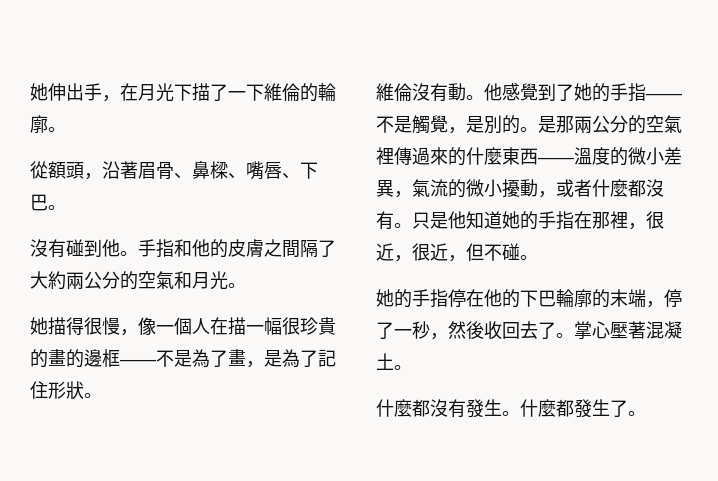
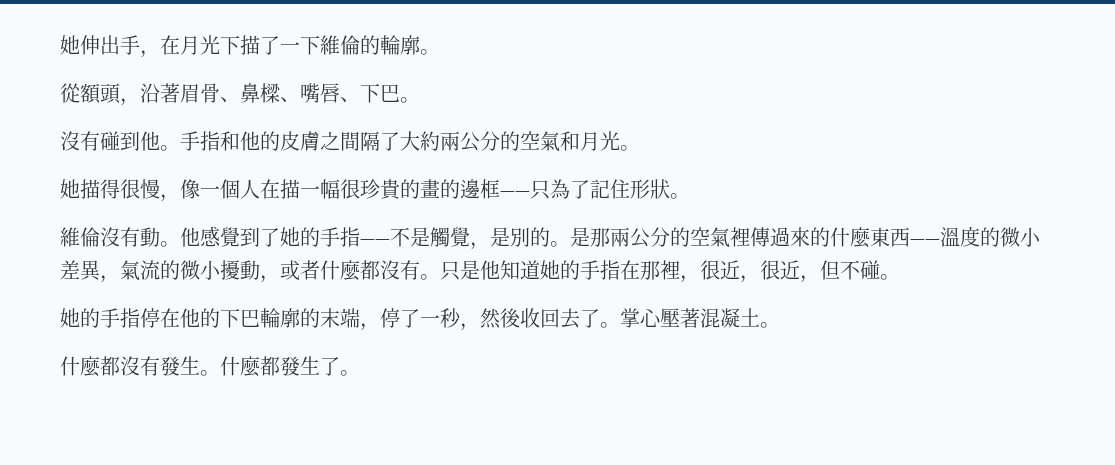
[156,349,282,368] 不是為了畫，是 -> [530,180,550,200] 只

